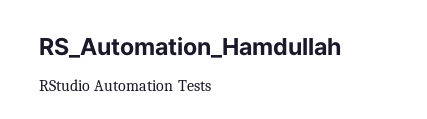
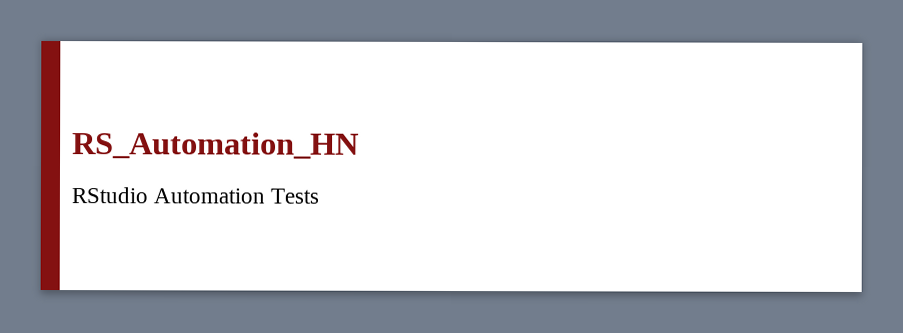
[39,37,341,58] RS_Automation_Hamdullah -> [72,132,360,159] RS_Automation_HN

